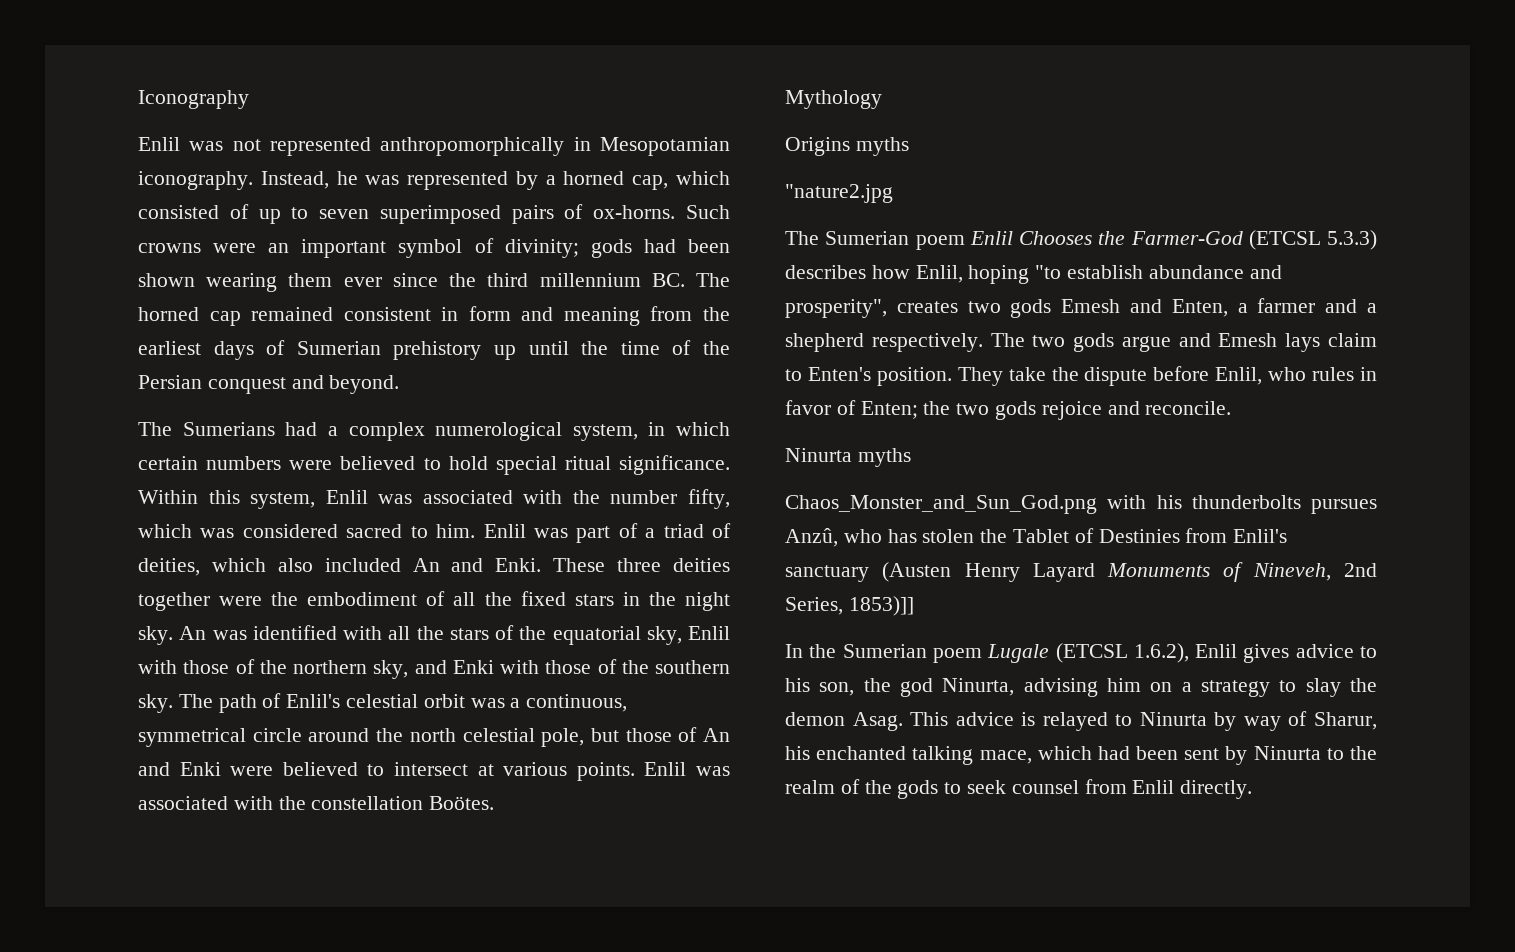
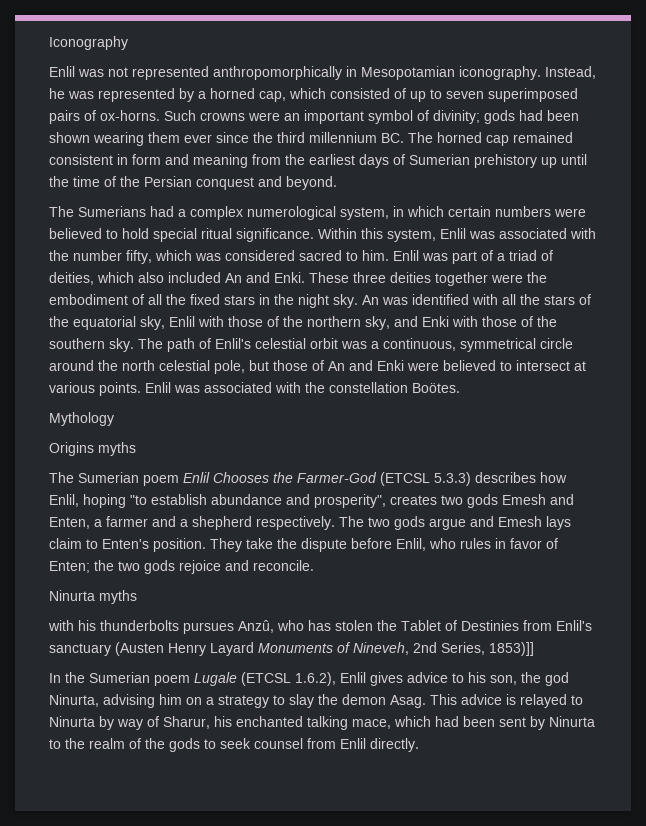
[785,184,893,203] // "nature2.jpg -> (136, 449) none
[785,495,1097,514] Chaos_Monster_and_Sun_God.png -> (137, 597) none

